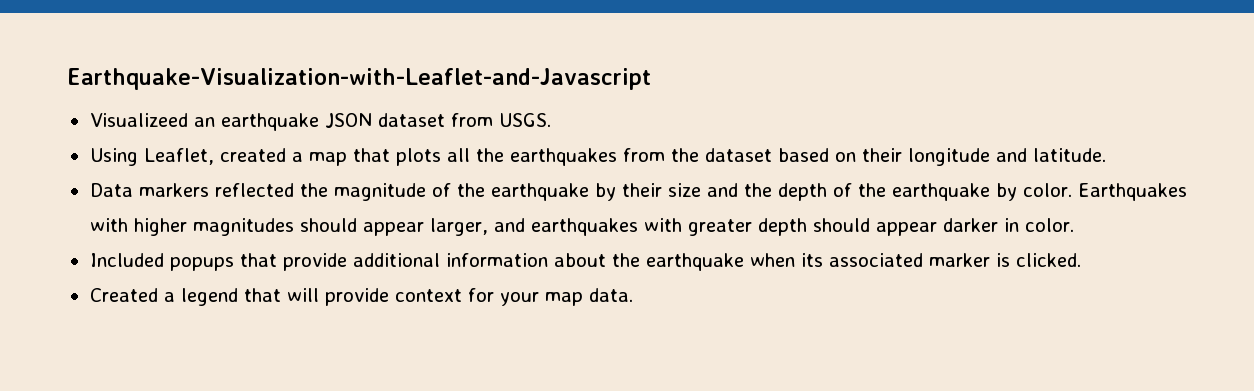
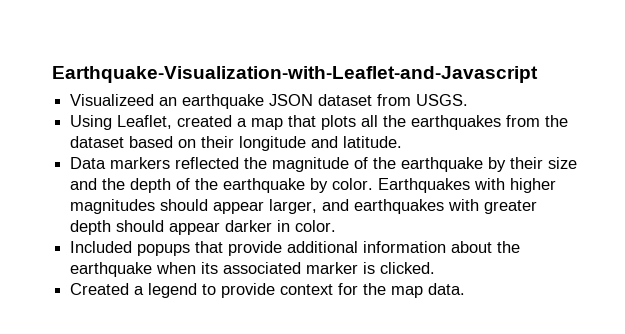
[243,288,319,302] that will -> [202,284,217,295] to
[499,292,539,306] your -> [363,283,387,295] the

